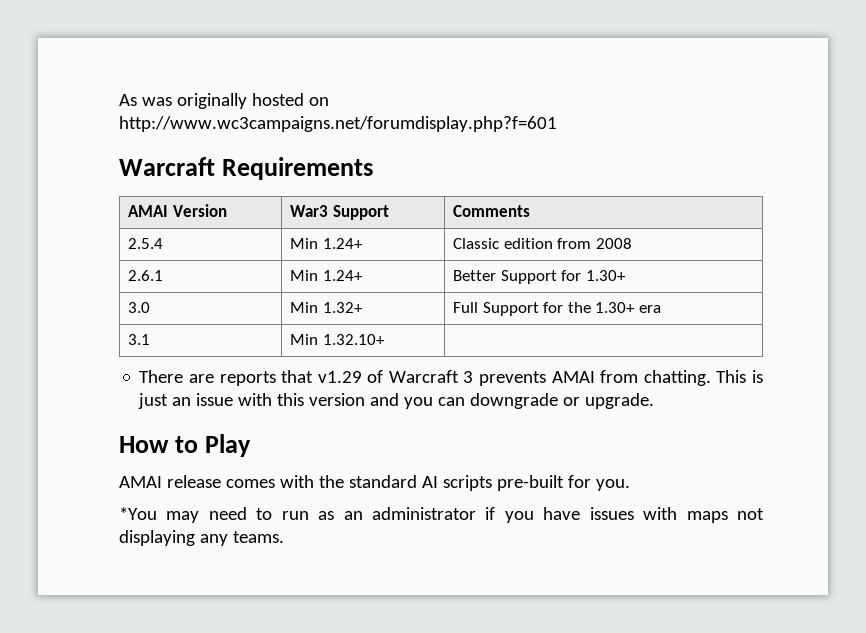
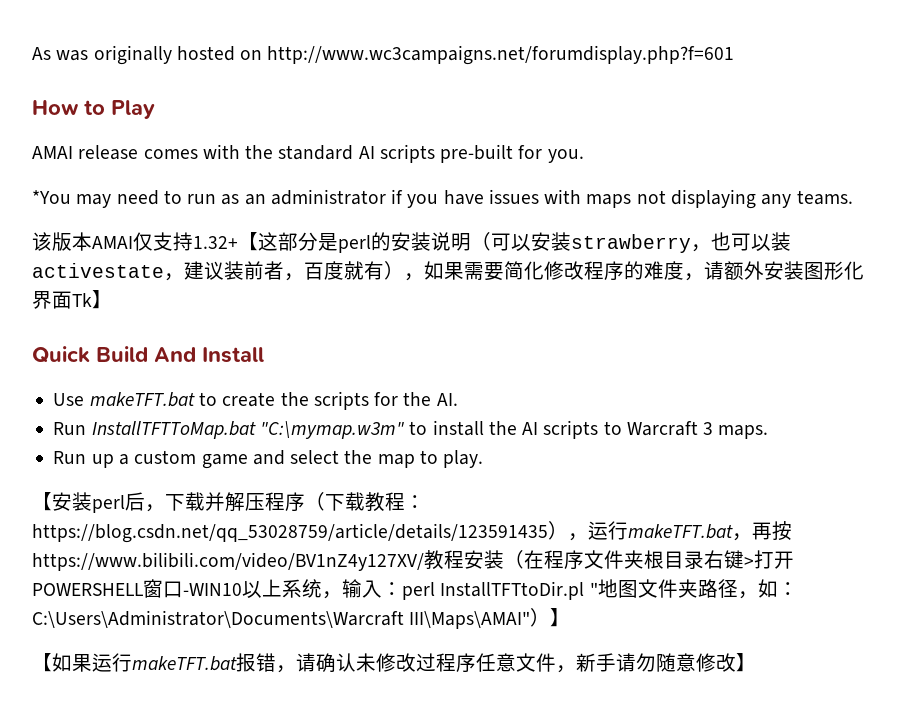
[119,157,374,180] [128,204,227,217] [290,205,389,220] [453,205,531,217] [128,238,164,249] [290,238,363,249] [453,238,632,249] [128,270,164,281] [290,270,363,281] [453,270,626,284] [128,302,151,313] [290,302,363,313] [453,302,661,316] [128,334,151,345] [290,334,385,345] [139,370,763,386] [138,393,655,409] // Warcraft Requirements // AMAI Version | War3 Support | Comments // 2.5.4 | Min 1.24+ | Classic edition from 2008 // 2.6.1 | Min 1.24+ | Better Support for 1.30+ // 3.0 | Min 1.32+ | Full Support for the 1.30+ era // 3.1 | Min 1.32.10+ | // There are reports that v1.29 of Warcraft 3 prevents AMAI from chatting. This is just an issue with this version and you can downgrade or upgrade. -> (735, 55) none
(284, 537) none -> [32,232,791,253] [32,261,864,281] [32,290,112,309] [32,346,264,363] [53,391,458,410] [53,420,769,439] [53,450,484,469] [32,492,425,513] [32,521,792,543] [32,550,794,571] [32,579,798,600] [32,608,571,629] [32,653,756,673] // 该版本AMAI仅支持1.32+【这部分是perl的安装说明（可以安装strawberry，也可以装activestate，建议装前者，百度就有），如果需要简化修改程序的难度，请额外安装图形化界面Tk】 // Quick Build And Install // Use makeTFT.bat to create the scripts for the AI. // Run InstallTFTToMap.bat "C:\mymap.w3m" to install the AI scripts to Warcraft 3 maps. // Run up a custom game and select the map to play. // 【安装perl后，下载并解压程序（下载教程：https://blog.csdn.net/qq_53028759/article/details/123591435），运行makeTFT.bat，再按https://www.bilibili.com/video/BV1nZ4y127XV/教程安装（在程序文件夹根目录右键>打开POWERSHELL窗口-WIN10以上系统，输入：perl InstallTFTtoDir.pl "地图文件夹路径，如：C:\Users\Administrator\Documents\Warcraft III\Maps\AMAI"）】 // 【如果运行makeTFT.bat报错，请确认未修改过程序任意文件，新手请勿随意修改】

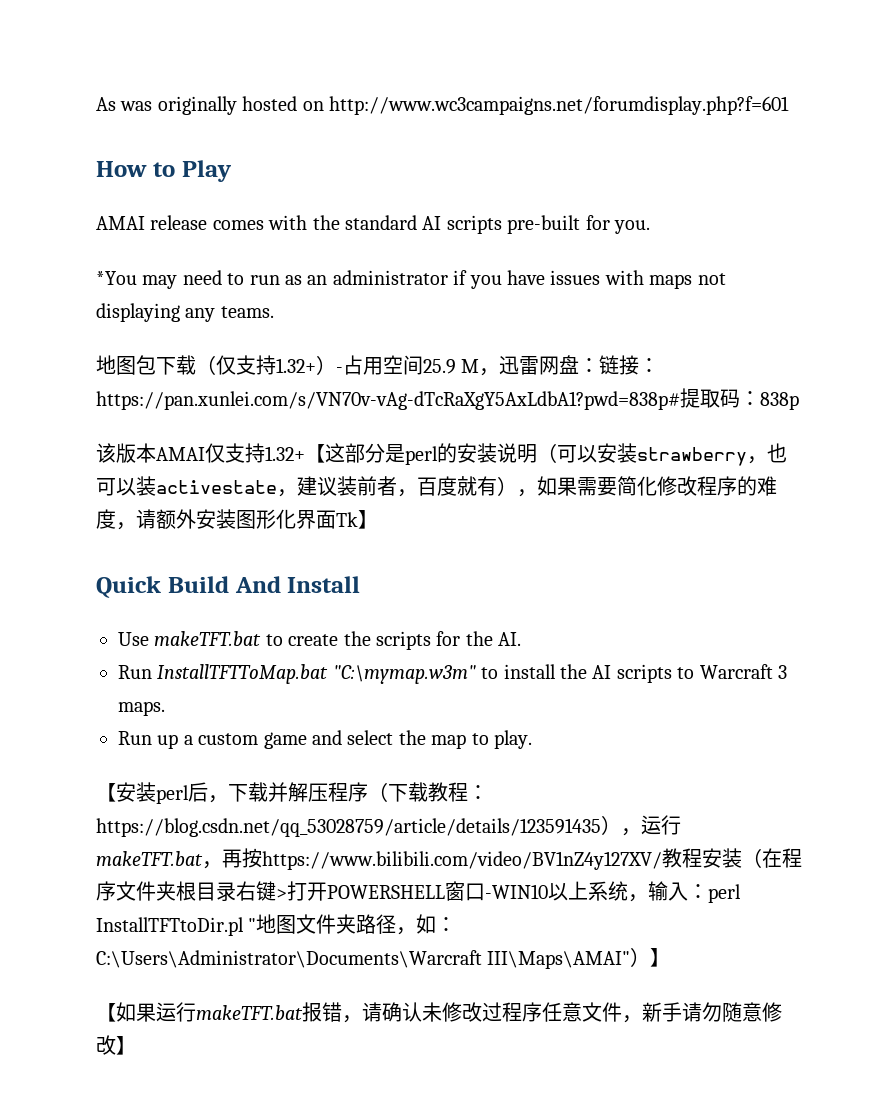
(853, 197) none -> [96,355,660,376] [96,388,799,410] // 地图包下载（仅支持1.32+）-占用空间25.9 M，迅雷网盘：链接：https://pan.xunlei.com/s/VN70v-vAg-dTcRaXgY5AxLdbA1?pwd=838p#提取码：838p

